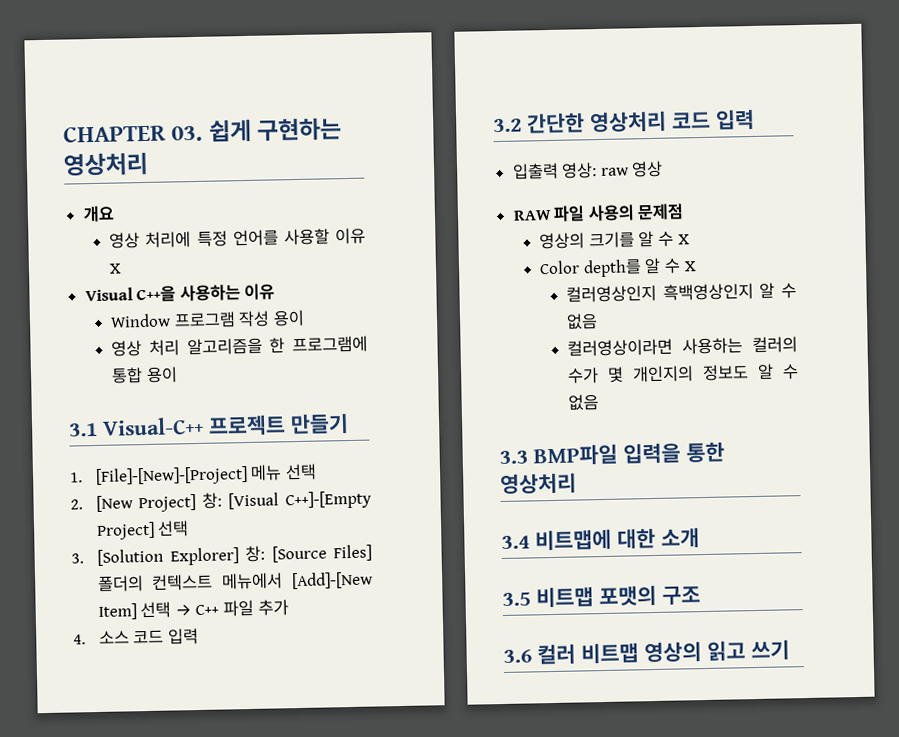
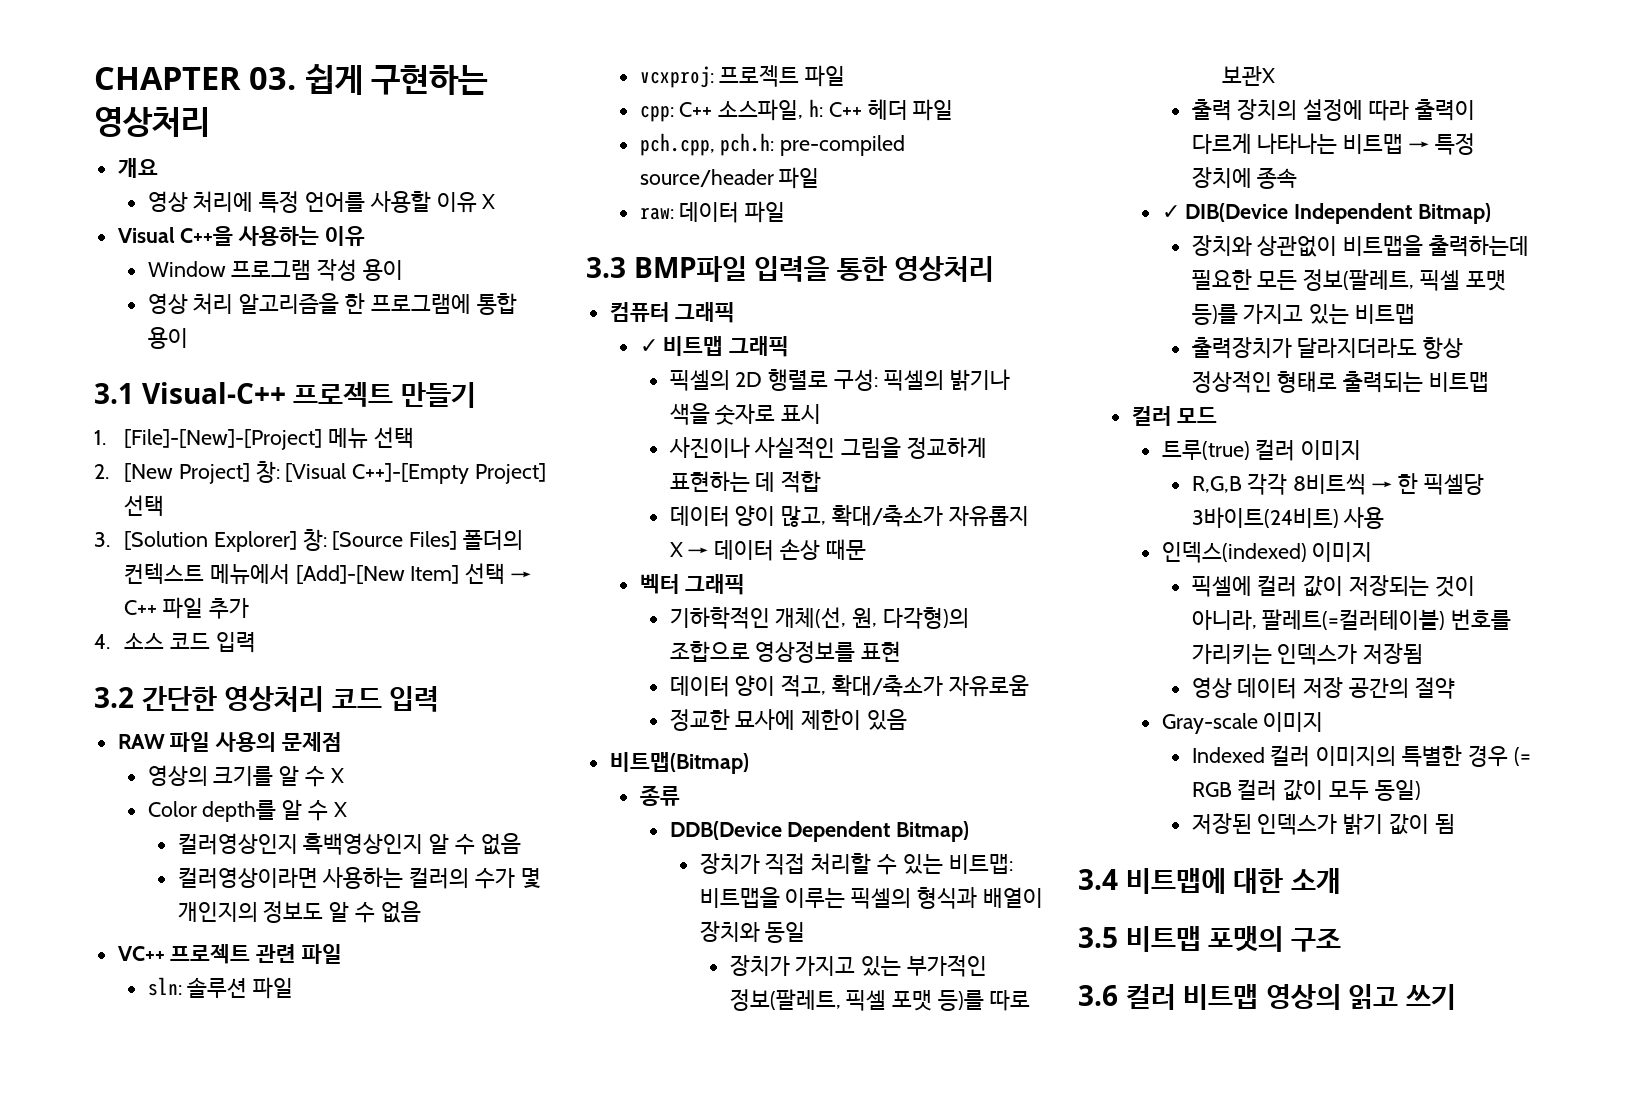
[511,160,664,180] // 입출력 영상: raw 영상 -> (440, 699) none
(599, 402) none -> [117,944,343,964] [147,977,294,999] [639,65,846,88] [639,99,954,122] [639,133,906,156] [639,167,820,189] [639,201,786,223] // VC++ 프로젝트 관련 파일 // sln: 솔루션 파일 // vcxproj: 프로젝트 파일 // cpp: C++ 소스파일, h: C++ 헤더 파일 // pch.cpp, pch.h: pre-compiled source/header 파일 // raw: 데이터 파일
(577, 483) none -> [609,302,736,323] [639,336,790,357] [669,369,1010,391] [669,403,822,425] [668,437,988,459] [669,471,822,493] [669,505,1029,527] [669,539,866,561] [639,574,746,595] [669,607,970,629] [669,641,902,663] [669,675,1029,697] [669,709,908,731] [609,752,749,774] [639,785,680,806] [669,821,970,842] [699,853,1013,875] [699,887,1043,909] [699,921,806,943] [729,955,988,977] [729,989,1030,1011] [1221,66,1275,86] [1191,99,1475,121] [1191,133,1475,155] [1191,167,1298,189] [1161,203,1492,224] [1191,235,1530,257] [1191,269,1506,291] [1191,304,1416,325] [1191,337,1464,359] [1191,371,1490,393] [1131,406,1218,426] [1161,439,1362,461] [1191,473,1484,495] [1191,507,1385,529] [1161,542,1373,563] [1191,575,1475,597] [1191,609,1512,631] [1191,643,1424,665] [1191,677,1455,699] [1161,712,1324,734] [1191,745,1531,767] [1191,779,1421,801] [1191,813,1455,835] // 컴퓨터 그래픽 // ✓ 비트맵 그래픽 // 픽셀의 2D 행렬로 구성: 픽셀의 밝기나 색을 숫자로 표시 // 사진이나 사실적인 그림을 정교하게 표현하는 데 적합 // 데이터 양이 많고, 확대/축소가 자유롭지 X → 데이터 손상 때문 // 벡터 그래픽 // 기하학적인 개체(선, 원, 다각형)의 조합으로 영상정보를 표현 // 데이터 양이 적고, 확대/축소가 자유로움 // 정교한 묘사에 제한이 있음 // 비트맵(Bitmap) // 종류 // DDB(Device Dependent Bitmap) // 장치가 직접 처리할 수 있는 비트맵: 비트맵을 이루는 픽셀의 형식과 배열이 장치와 동일 // 장치가 가지고 있는 부가적인 정보(팔레트, 픽셀 포맷 등)를 따로 보관X // 출력 장치의 설정에 따라 출력이 다르게 나타나는 비트맵 → 특정 장치에 종속 // ✓ DIB(Device Independent Bitmap) // 장치와 상관없이 비트맵을 출력하는데 필요한 모든 정보(팔레트, 픽셀 포맷 등)를 가지고 있는 비트맵 // 출력장치가 달라지더라도 항상 정상적인 형태로 출력되는 비트맵 // 컬러 모드 // 트루(true) 컬러 이미지 // R,G,B 각각 8비트씩 → 한 픽셀당 3바이트(24비트) 사용 // 인덱스(indexed) 이미지 // 픽셀에 컬러 값이 저장되는 것이 아니라, 팔레트(=컬러테이블) 번호를 가리키는 인덱스가 저장됨 // 영상 데이터 저장 공간의 절약 // Gray-scale 이미지 // Indexed 컬러 이미지의 특별한 경우 (= RGB 컬러 값이 모두 동일) // 저장된 인덱스가 밝기 값이 됨

